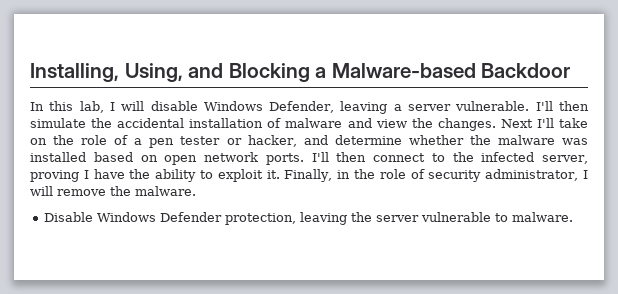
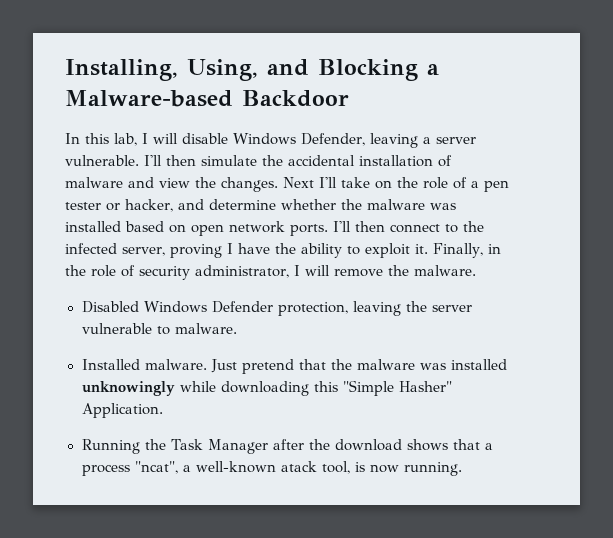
[44,212,94,222] Disable -> [81,301,139,313] Disabled
(574, 217) none -> [81,359,507,374] [81,380,452,396] [81,403,163,418] [81,439,494,454] [81,461,462,476] // Installed malware. Just pretend that the malware was installed unknowingly while downloading this "Simple Hasher" Application. // Running the Task Manager after the download shows that a process "ncat", a well-known atack tool, is now running.

